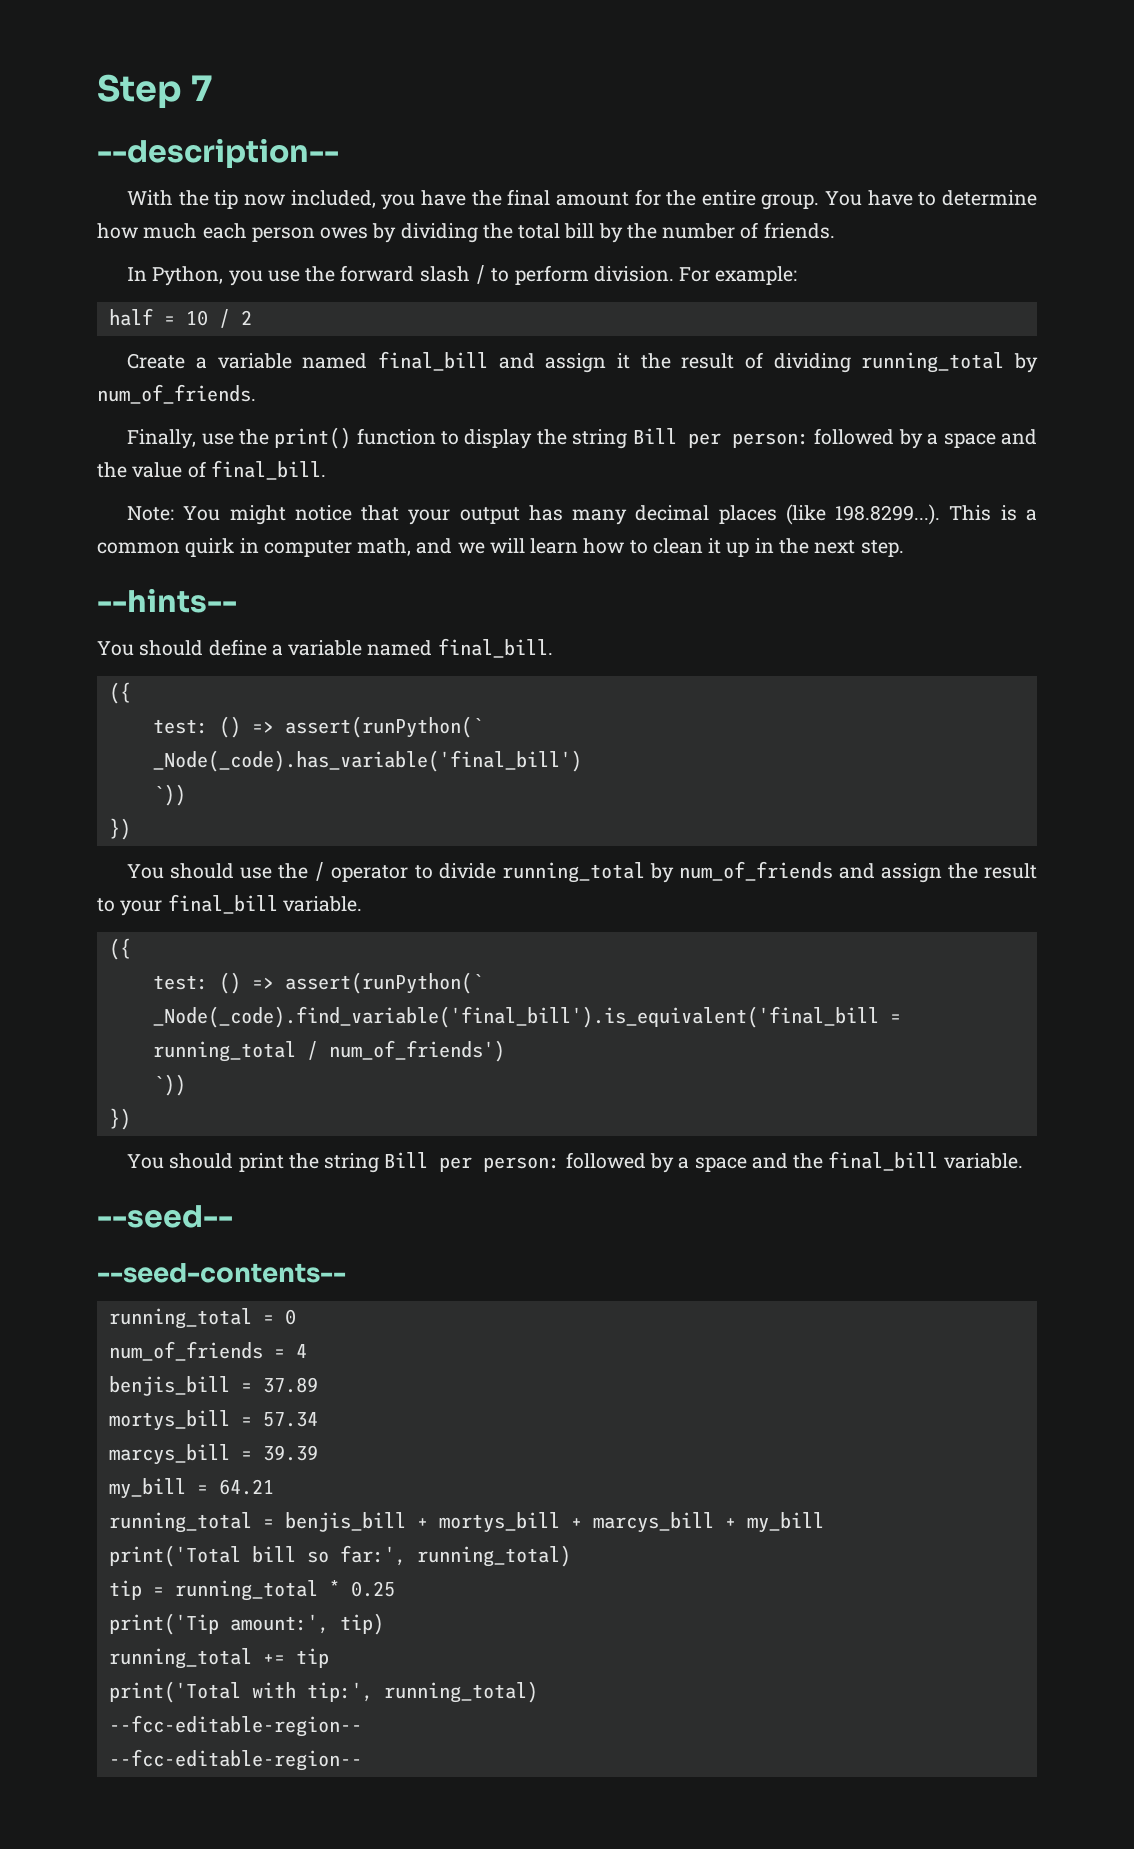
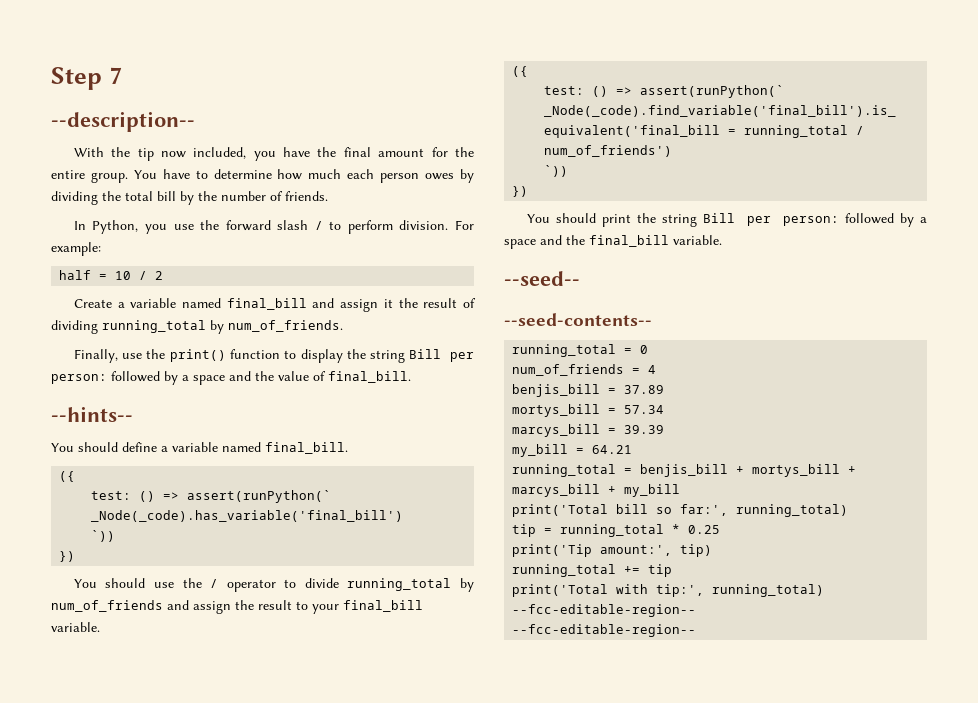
[127,504,1037,525] [97,538,904,557] // Note: You might notice that your output has many decimal places (like 198.8299...). This is a common quirk in computer math, and we will learn how to clean it up in the next step. -> (411, 377) none

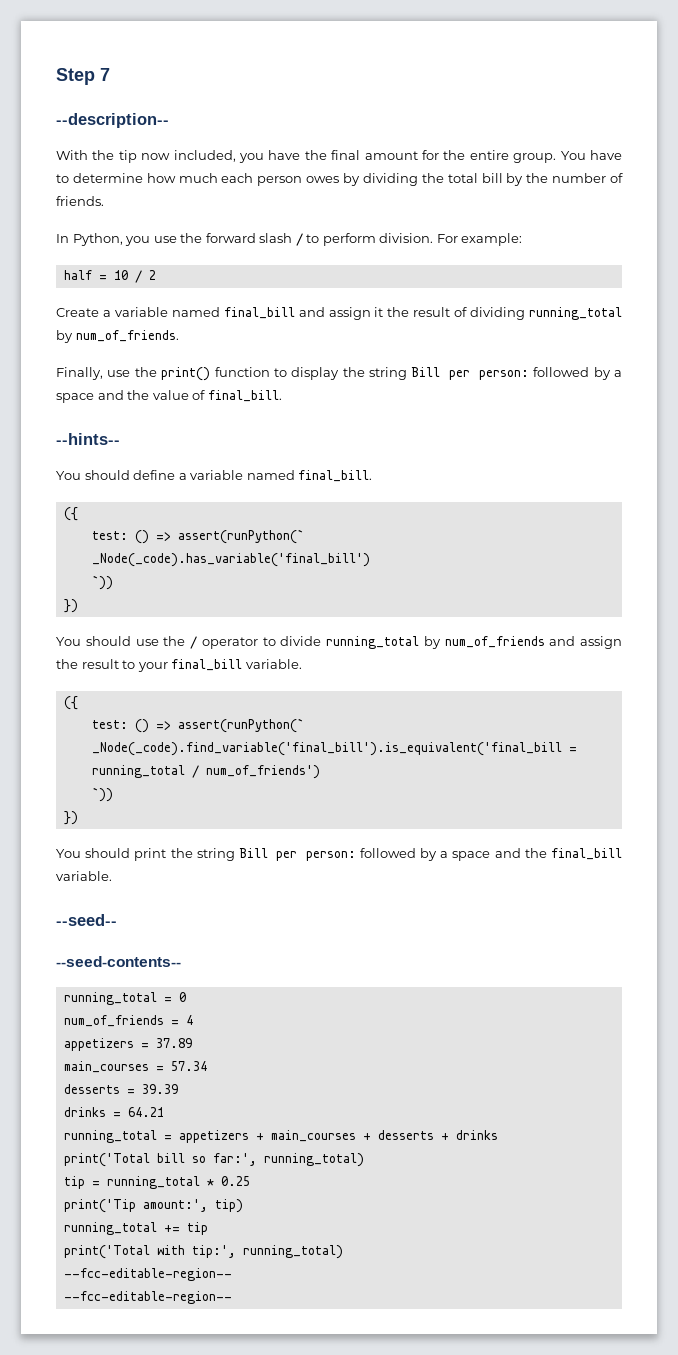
[512,384,601,397] benjis_bill -> [63,1038,134,1051] appetizers
[512,404,601,417] mortys_bill -> [63,1061,149,1073] main_courses
[512,424,601,437] marcys_bill -> [63,1084,120,1094] desserts
[512,444,569,457] my_bill -> [63,1107,106,1117] drinks
[640,464,857,477] [512,484,681,497] benjis_bill + mortys_bill + marcys_bill + my_bill -> [178,1130,498,1143] appetizers + main_courses + desserts + drinks

